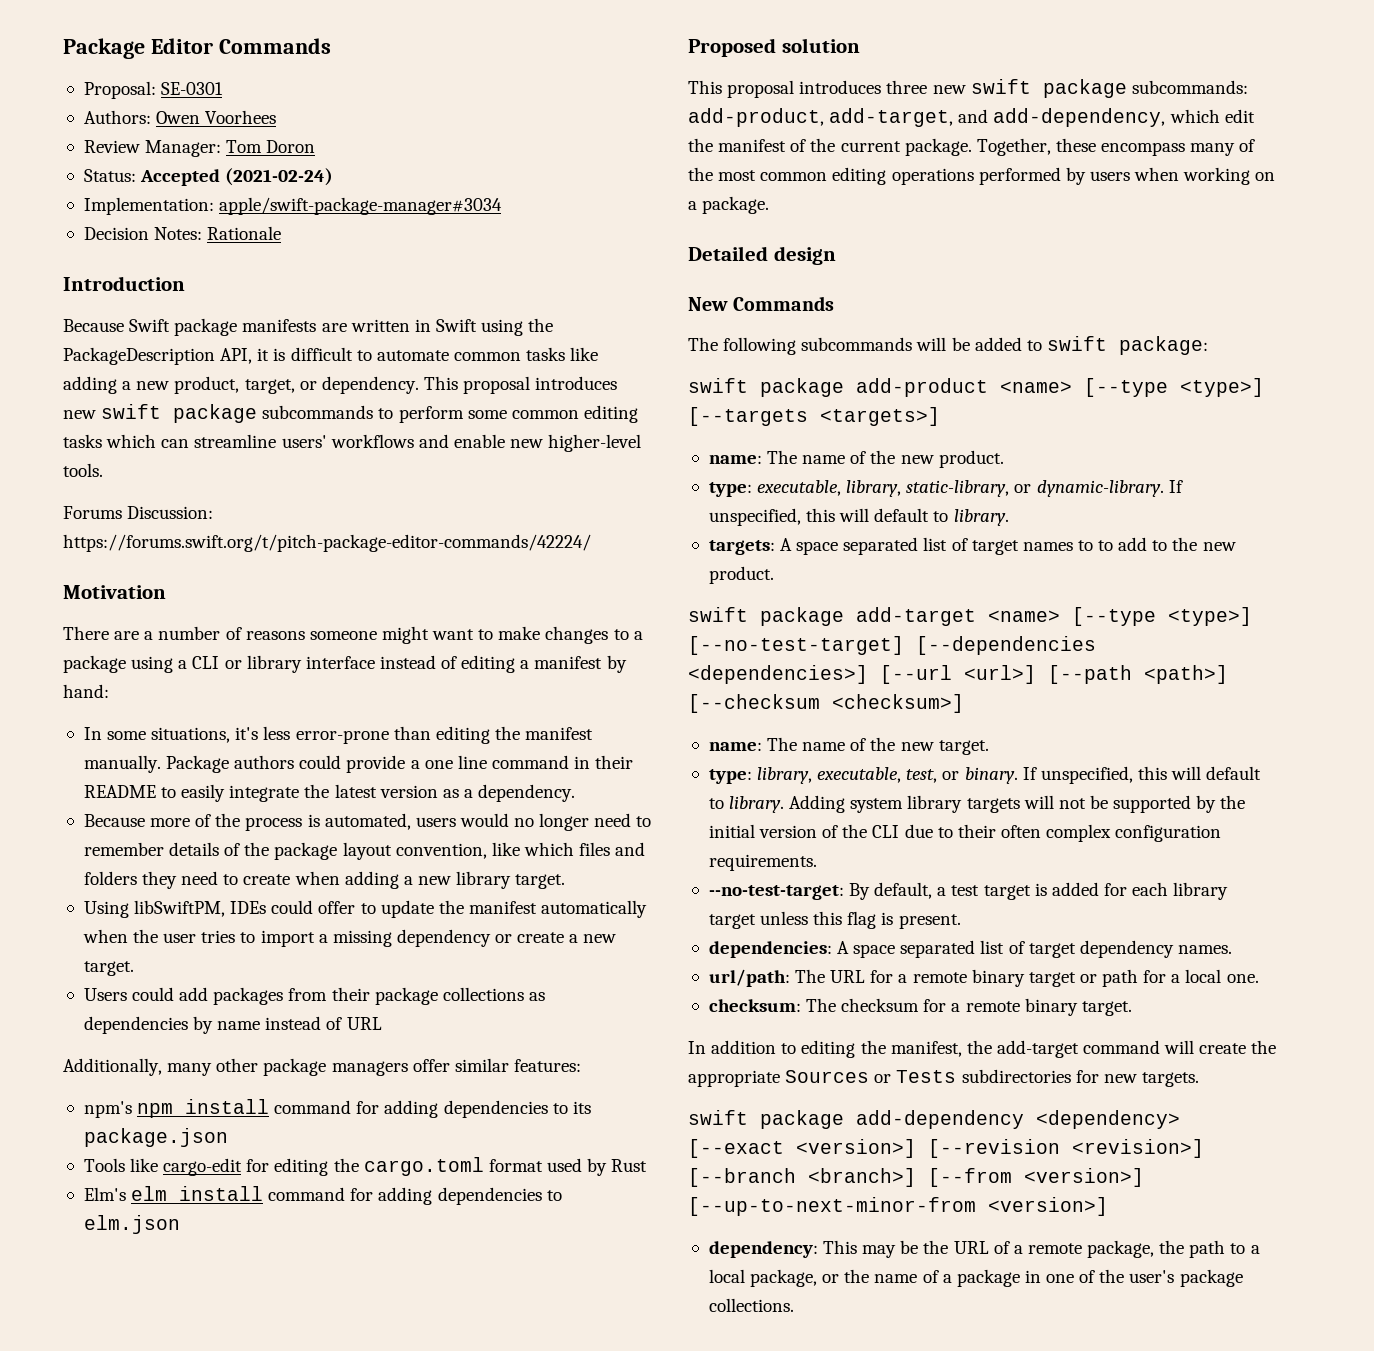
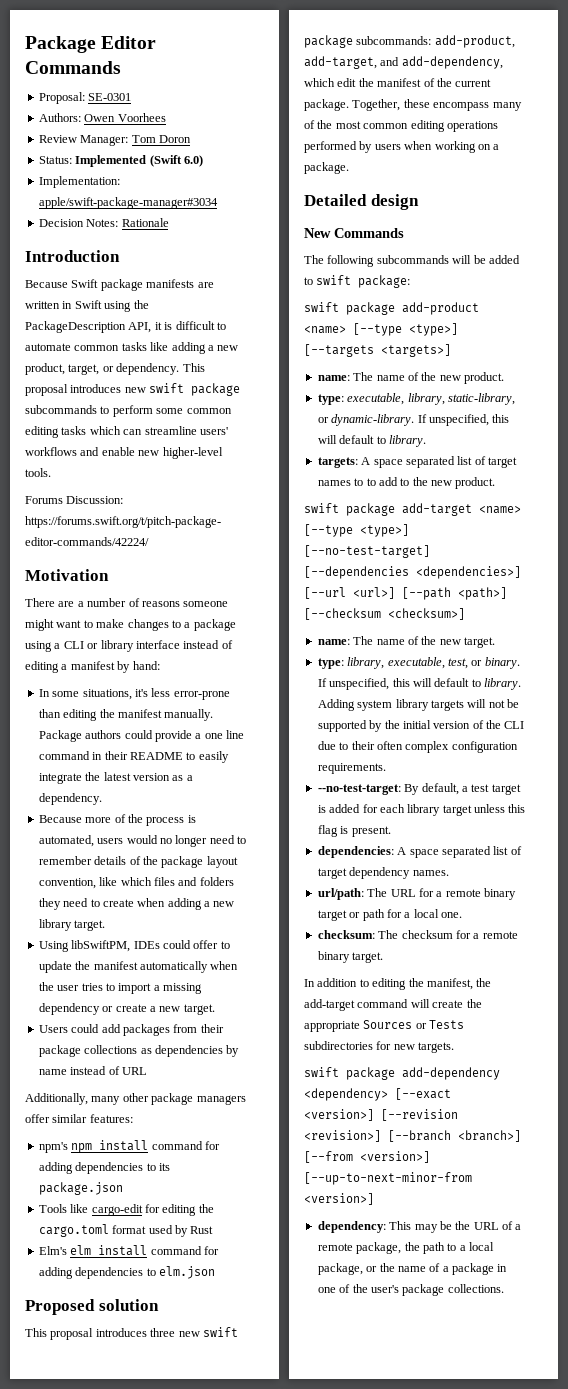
[140,168,334,186] Accepted (2021-02-24) -> [75,155,203,167] Implemented (Swift 6.0)

